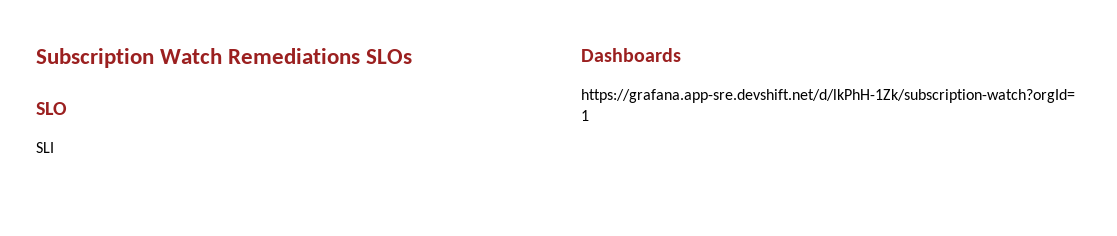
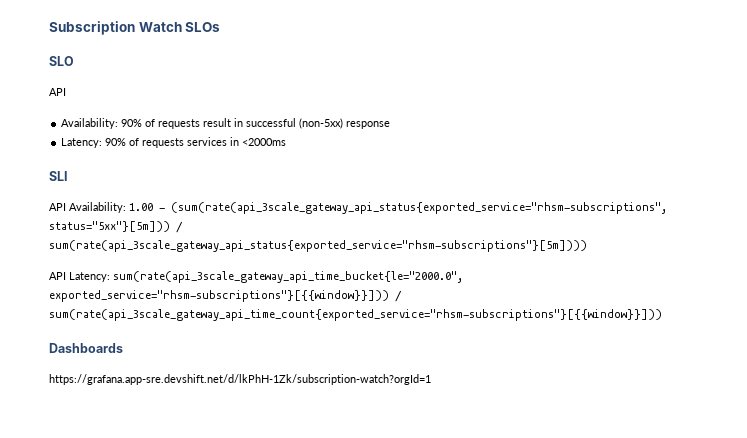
[228,48,361,64] Remediations -> (182, 27) none
[36,142,54,153] SLI -> [49,88,66,96] [61,118,391,129] [61,137,287,148] [49,171,68,181] [49,202,667,214] [49,221,183,233] [49,240,587,252] [49,271,463,283] [49,290,402,302] [49,309,662,321] API // Availability: 90% of requests result in successful (non-5xx) response // Latency: 90% of requests services in <2000ms // SLI // API Availability: 1.00 - (sum(rate(api_3scale_gateway_api_status{exported_service="rhsm-subscriptions", status="5xx"}[5m])) / sum(rate(api_3scale_gateway_api_status{exported_service="rhsm-subscriptions"}[5m]))) // API Latency: sum(rate(api_3scale_gateway_api_time_bucket{le="2000.0", exported_service="rhsm-subscriptions"}[{{window}}])) / sum(rate(api_3scale_gateway_api_time_count{exported_service="rhsm-subscriptions"}[{{window}}]))

